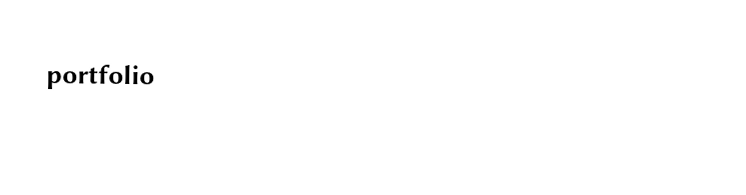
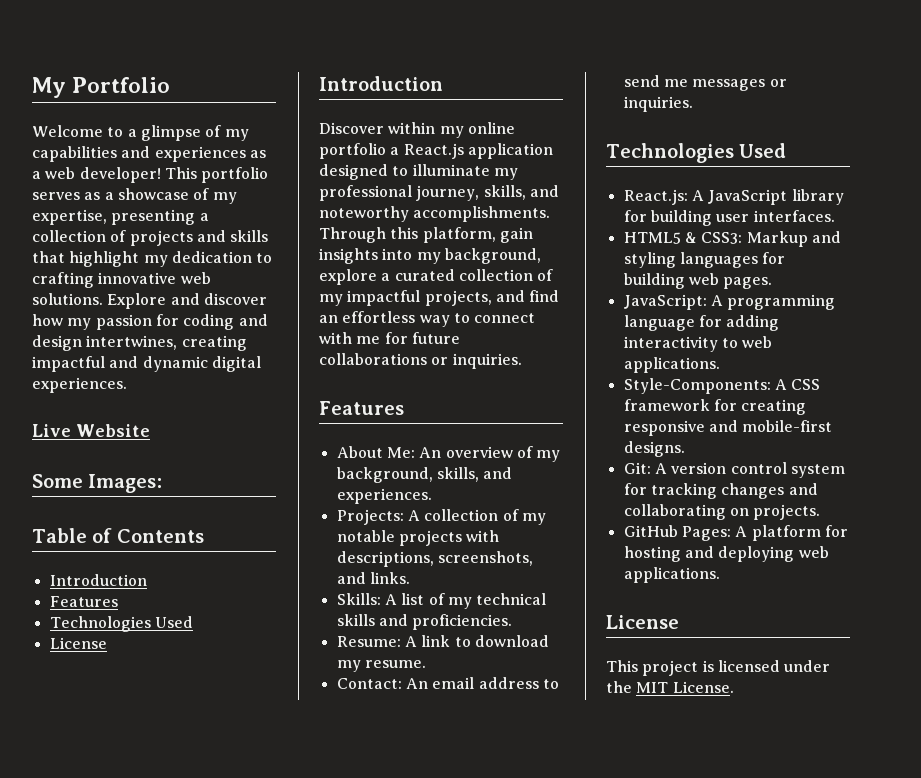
[46,64,155,91] portfolio -> [32,77,171,98] [32,125,249,141] [32,146,266,162] [32,167,269,183] [32,188,237,204] [32,209,209,225] [32,230,269,246] [32,251,273,267] [32,272,211,288] [32,293,267,309] [32,314,268,330] [32,335,247,351] [32,356,261,372] [32,377,127,393] [32,424,150,437] [32,474,163,493] [32,528,204,543] [49,574,147,586] [49,596,118,607] [49,616,193,632] [49,637,107,649] [319,76,443,91] [319,122,515,138] [319,143,553,159] [319,164,518,180] [319,185,559,201] [319,206,551,222] [319,227,533,243] [319,248,541,264] [319,269,554,285] [319,290,560,306] [319,311,536,327] [319,332,460,344] [319,353,522,369] [319,401,404,415] [336,446,561,462] [336,467,513,483] [336,488,432,504] [336,509,546,525] [336,530,500,546] [336,551,533,567] [336,572,410,584] [336,593,547,609] [336,614,513,630] [336,635,549,647] [336,660,426,672] [336,677,559,689] [623,75,787,91] [623,96,693,112] [606,143,787,163] [623,189,844,205] [623,210,835,226] [623,231,841,247] [623,252,786,268] [623,273,773,289] [623,294,836,310] [623,315,780,331] [623,336,773,352] [623,357,720,373] [623,378,821,394] [623,399,807,415] [623,420,833,436] [623,441,685,457] [623,462,845,478] [623,483,818,499] [623,504,821,520] [623,525,848,541] [623,546,829,562] [623,567,720,583] [606,615,679,629] [606,660,831,676] [606,681,734,693] My Portfolio // Welcome to a glimpse of my capabilities and experiences as a web developer! This portfolio serves as a showcase of my expertise, presenting a collection of projects and skills that highlight my dedication to crafting innovative web solutions. Explore and discover how my passion for coding and design intertwines, creating impactful and dynamic digital experiences. // Live Website // Some Images: // Table of Contents // Introduction // Features // Technologies Used // License // Introduction // Discover within my online portfolio a React.js application designed to illuminate my professional journey, skills, and noteworthy accomplishments. Through this platform, gain insights into my background, explore a curated collection of my impactful projects, and find an effortless way to connect with me for future collaborations or inquiries. // Features // About Me: An overview of my background, skills, and experiences. // Projects: A collection of my notable projects with descriptions, screenshots, and links. // Skills: A list of my technical skills and proficiencies. // Resume: A link to download my resume. // Contact: An email address to send me messages or inquiries. // Technologies Used // React.js: A JavaScript library for building user interfaces. // HTML5 & CSS3: Markup and styling languages for building web pages. // JavaScript: A programming language for adding interactivity to web applications. // Style-Components: A CSS framework for creating responsive and mobile-first designs. // Git: A version control system for tracking changes and collaborating on projects. // GitHub Pages: A platform for hosting and deploying web applications. // License // This project is licensed under the MIT License.

